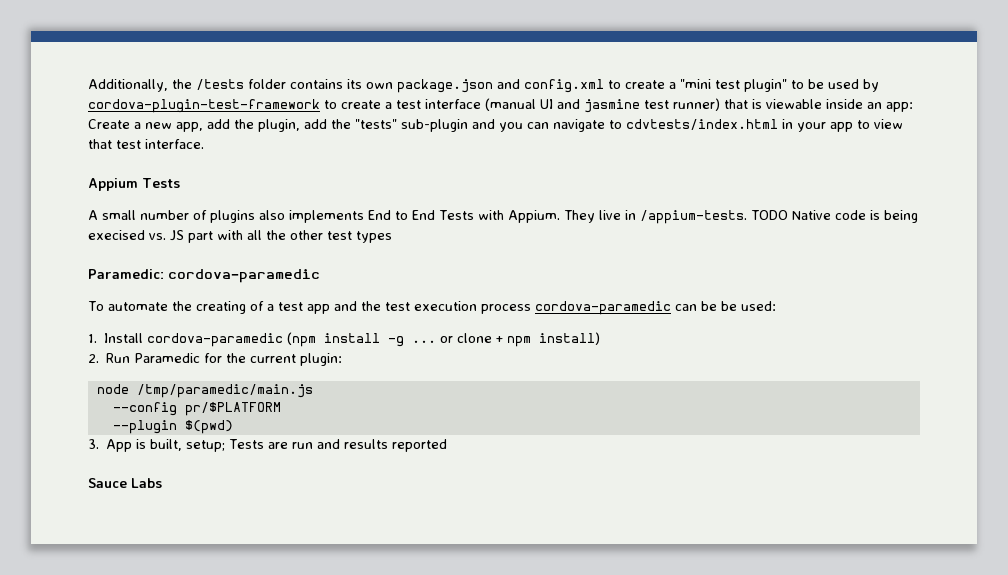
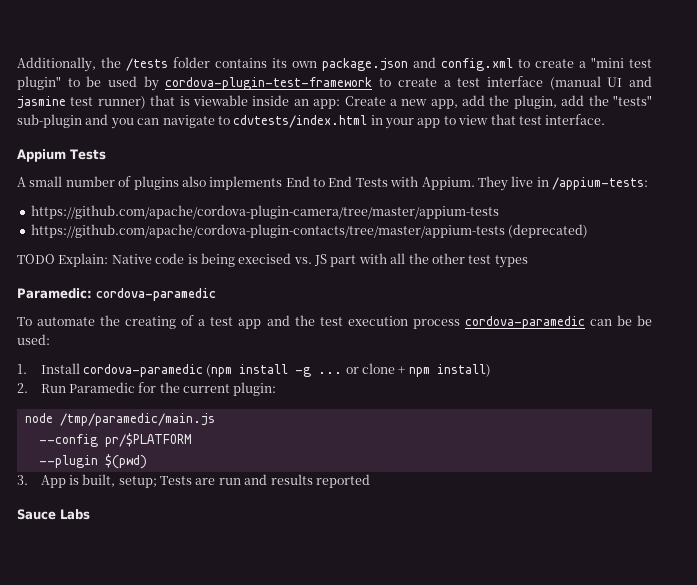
[639,210,788,224] /appium-tests. TODO -> [552,177,648,190] [30,205,499,219] [30,224,589,238] [17,253,109,267] /appium-tests: // https://github.com/apache/cordova-plugin-camera/tree/master/appium-tests // https://github.com/apache/cordova-plugin-contacts/tree/master/appium-tests (deprecated) // TODO Explain:

